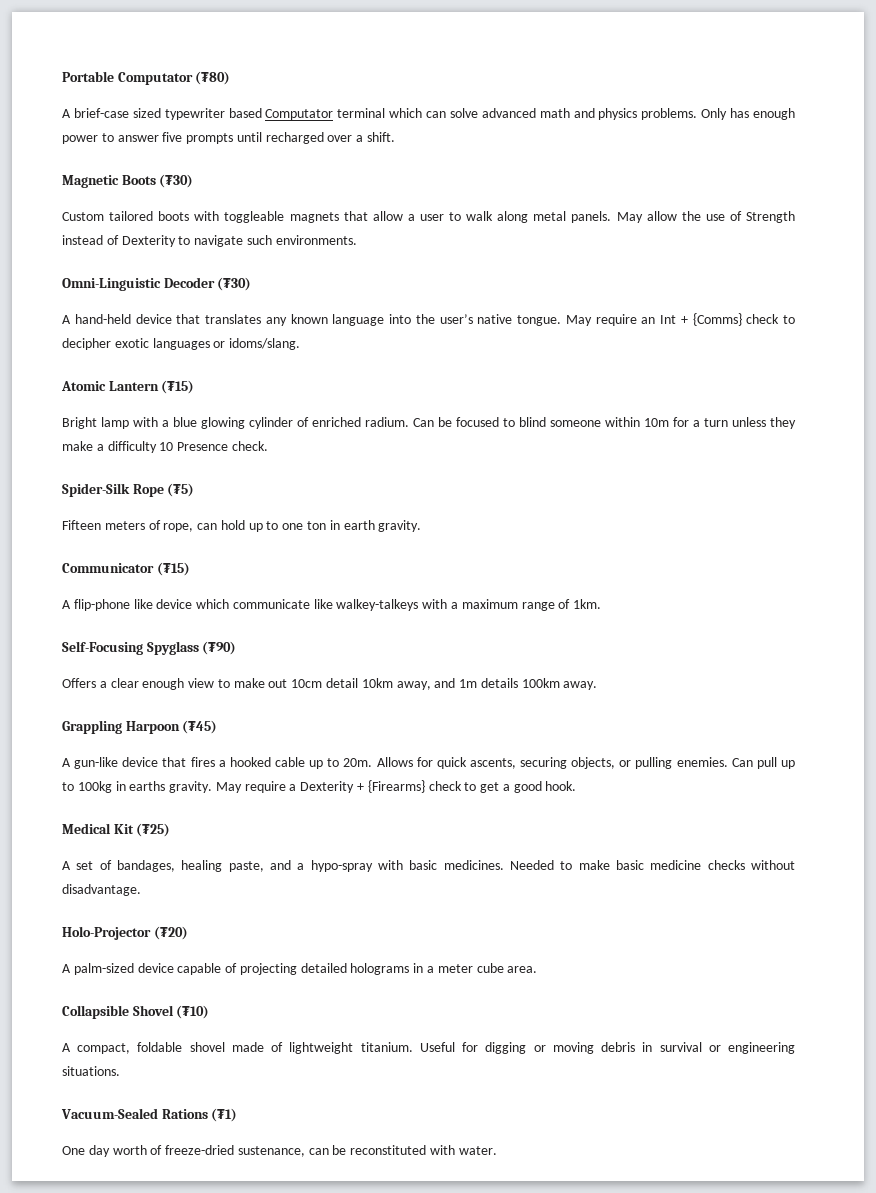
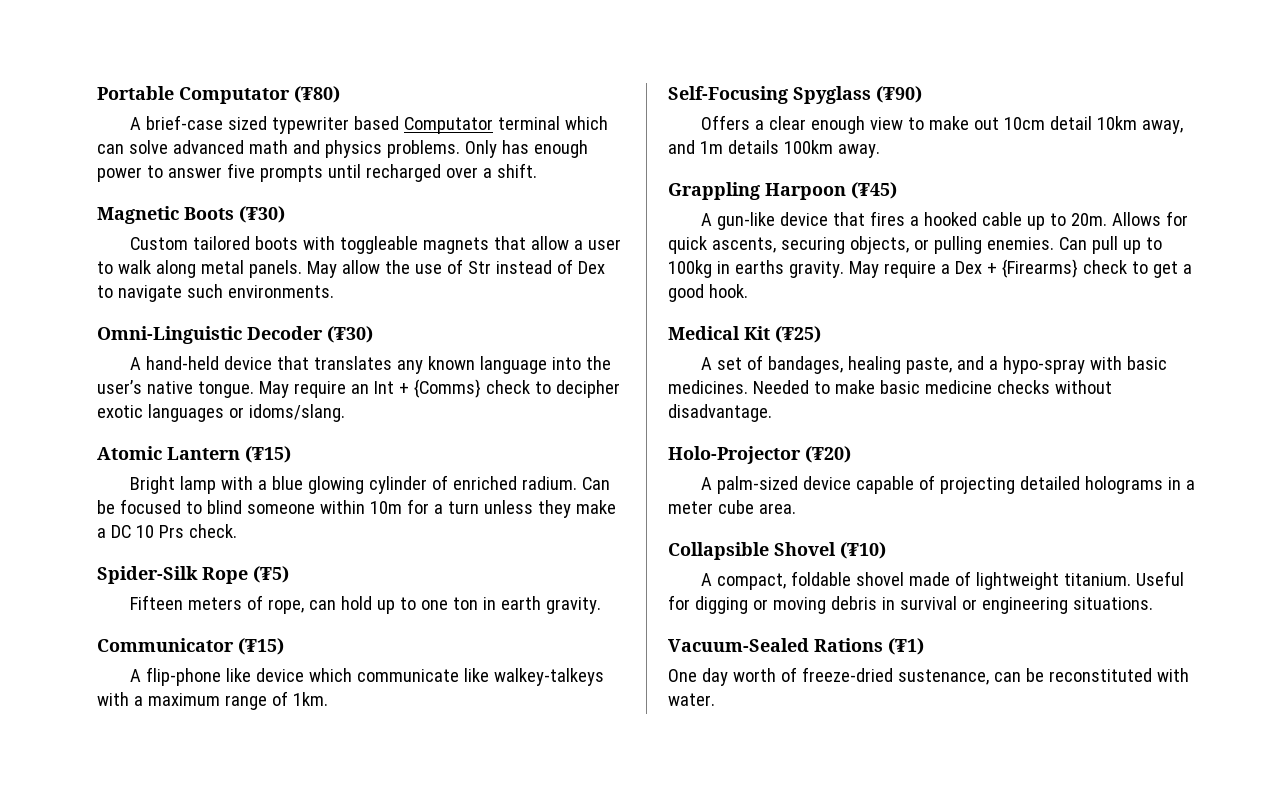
[746,211,796,223] Strength -> [467,261,491,274] Str
[121,235,176,247] Dexterity -> [577,261,605,274] Dex
[107,441,229,453] difficulty 10 Presence -> [110,525,184,538] DC 10 Prs
[300,781,355,793] Dexterity -> [954,261,982,274] Dex

